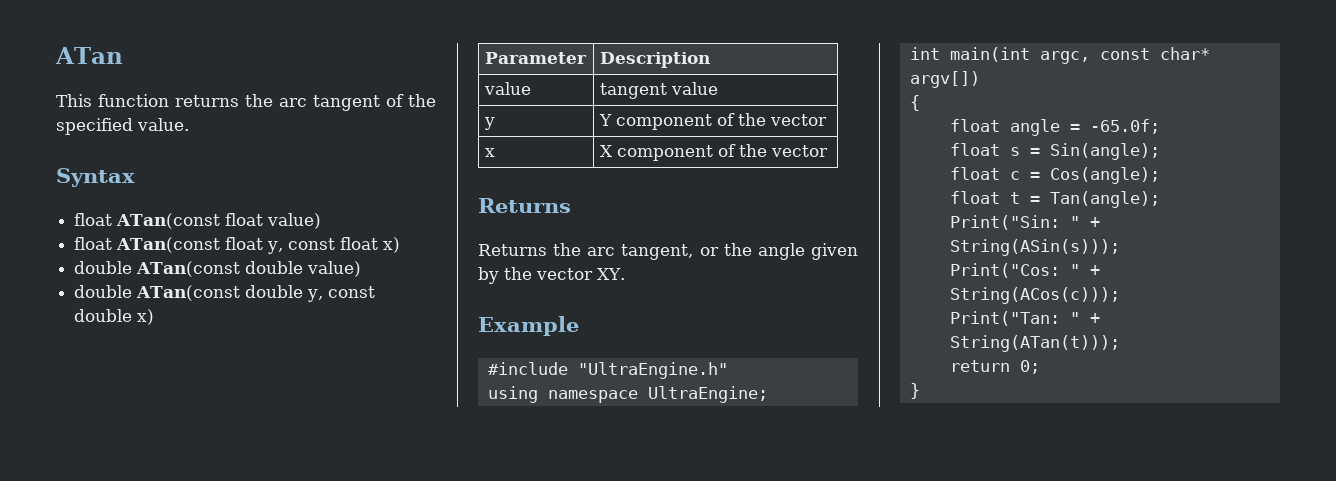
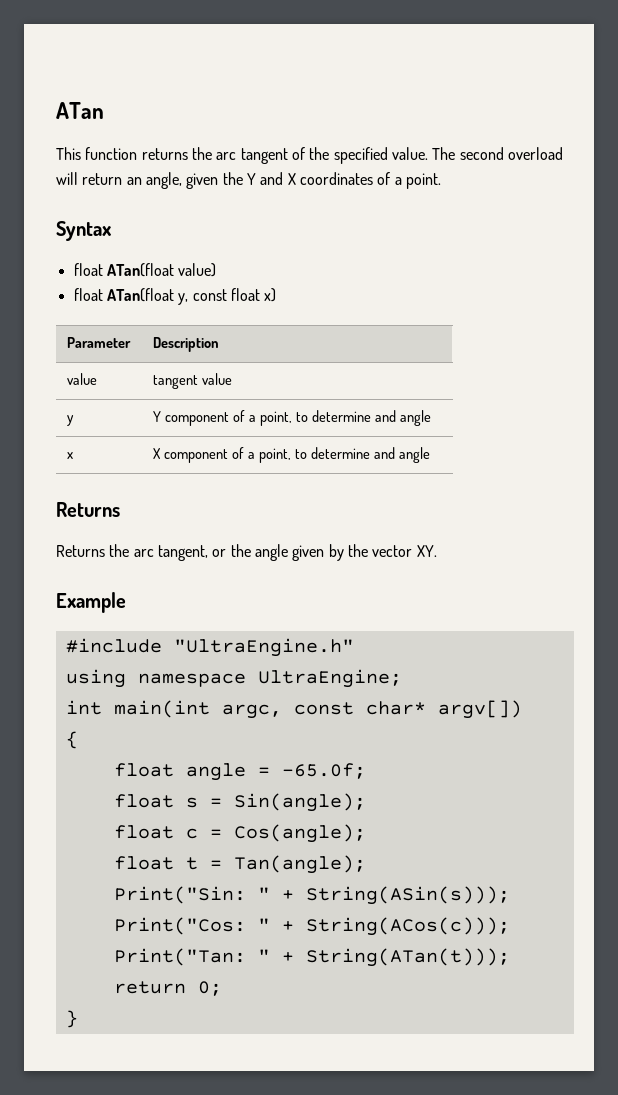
(189, 124) none -> [432,147,563,160] [56,172,441,189] The second overload will return an angle, given the Y and X coordinates of a point.
[116,213,264,229] ATan(const float -> [106,263,174,277] ATan(float
[116,237,264,253] ATan(const float -> [106,288,174,302] ATan(float
[74,261,362,277] [74,285,376,302] [74,309,155,325] // double ATan(const double value) // double ATan(const double y, const double x) -> (277, 295) none
[737,113,827,126] [484,148,495,157] [599,144,828,161] the vector // x | X component of the vector -> [249,410,431,426] [67,452,74,459] [153,447,430,463] a point, to determine and angle // x | X component of a point, to determine and angle

